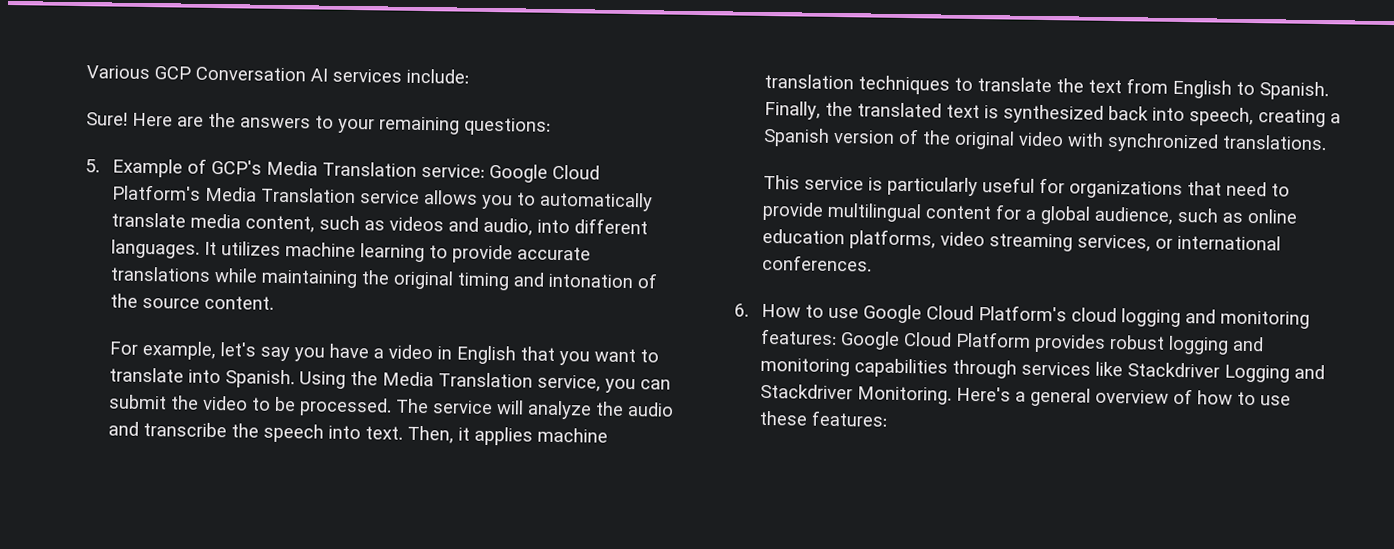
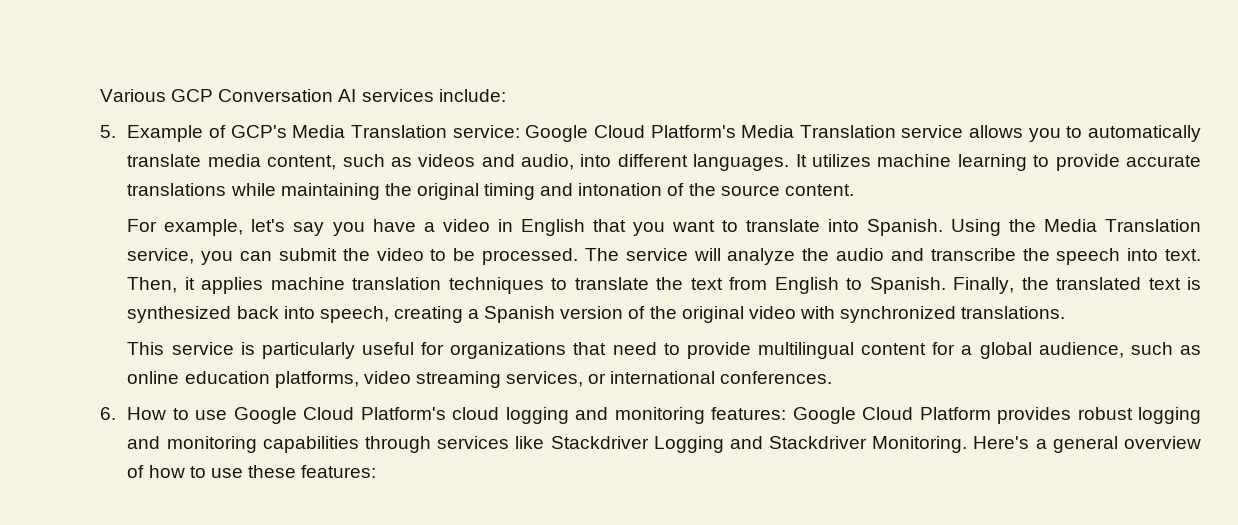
[86,112,551,136] // Sure! Here are the answers to your remaining questions: -> (506, 95) none

